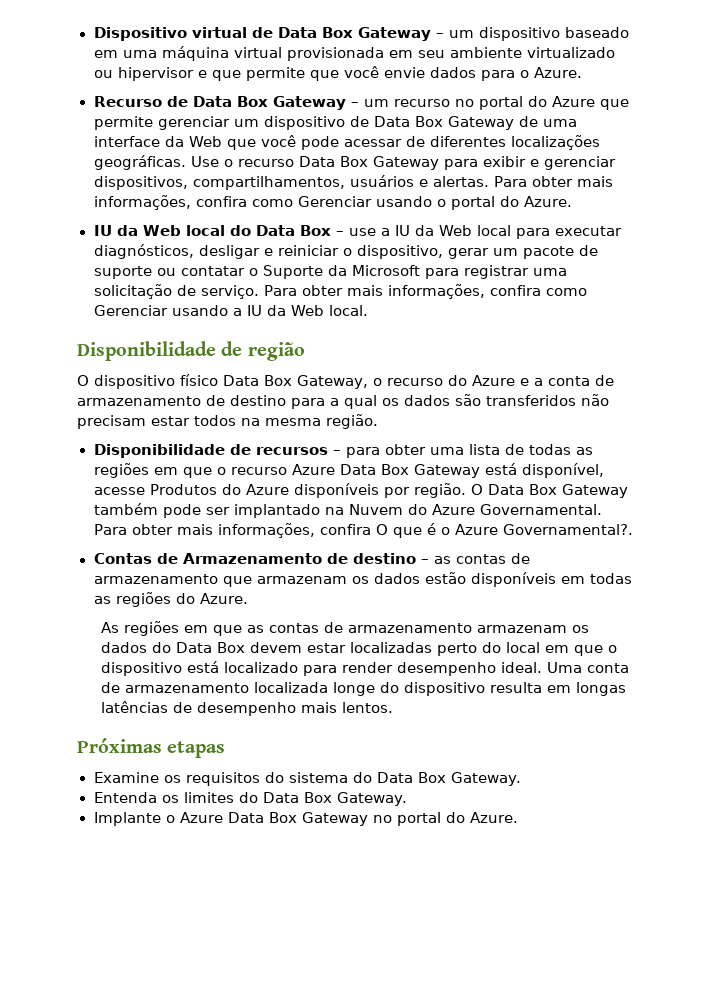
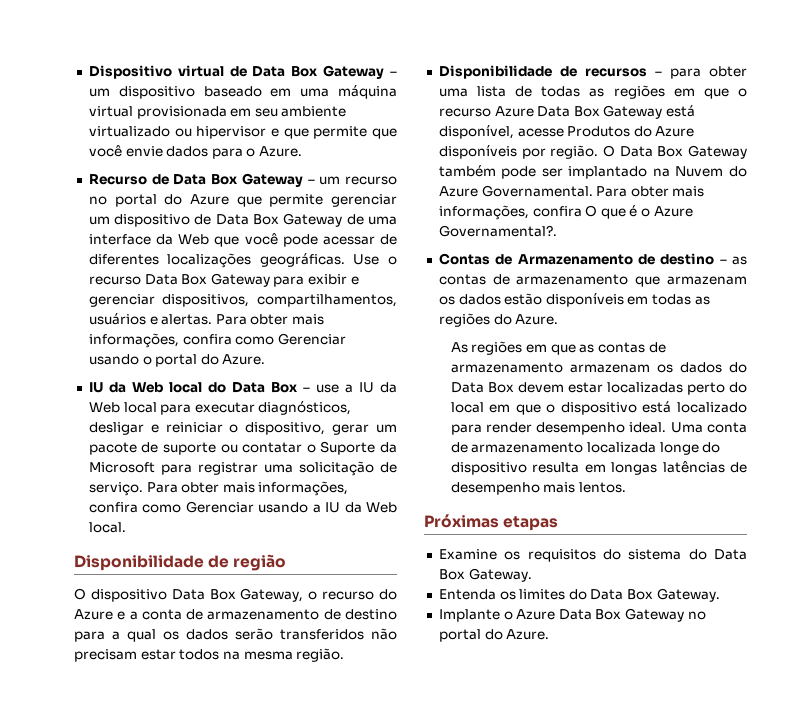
[180,374,218,386] físico -> (167, 595) none
[455,394,481,406] são -> [235,628,273,640] serão

